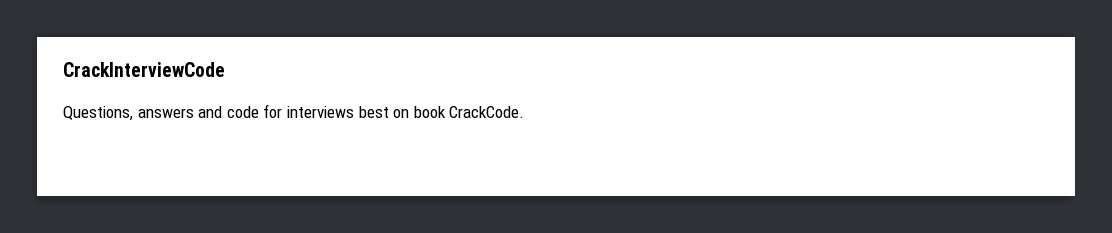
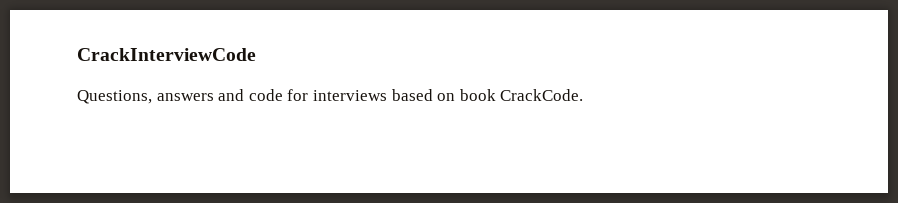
[358,106,389,118] best -> [391,89,433,101] based

